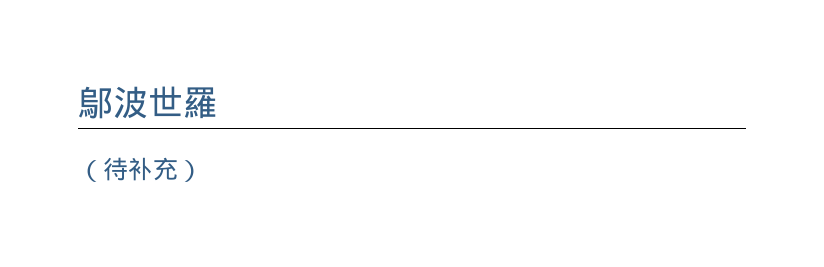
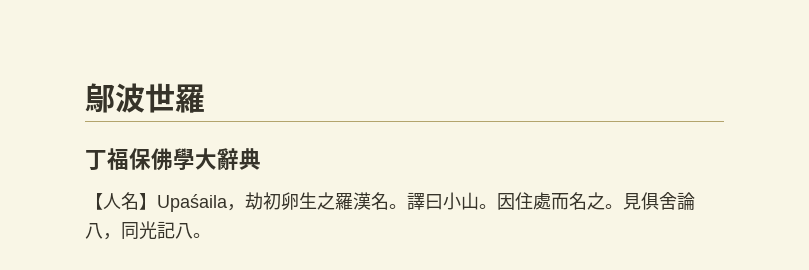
[78,157,203,182] （待补充） -> [85,148,261,171] [85,192,695,212] [85,221,211,240] 丁福保佛學大辭典 // 【人名】Upaśaila，劫初卵生之羅漢名。譯曰小山。因住處而名之。見俱舍論八，同光記八。

